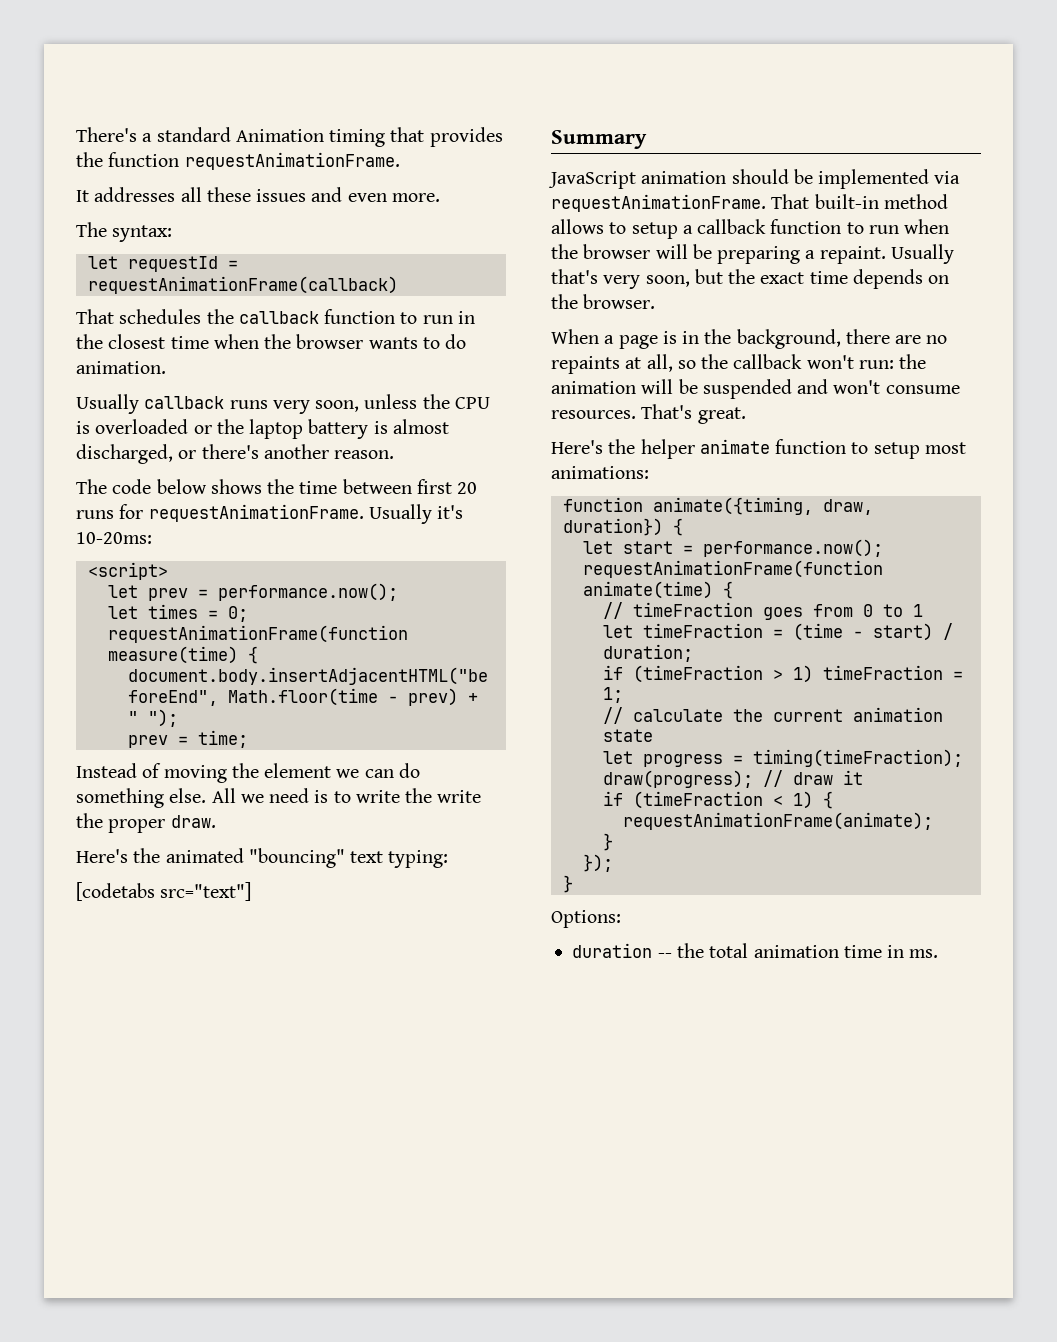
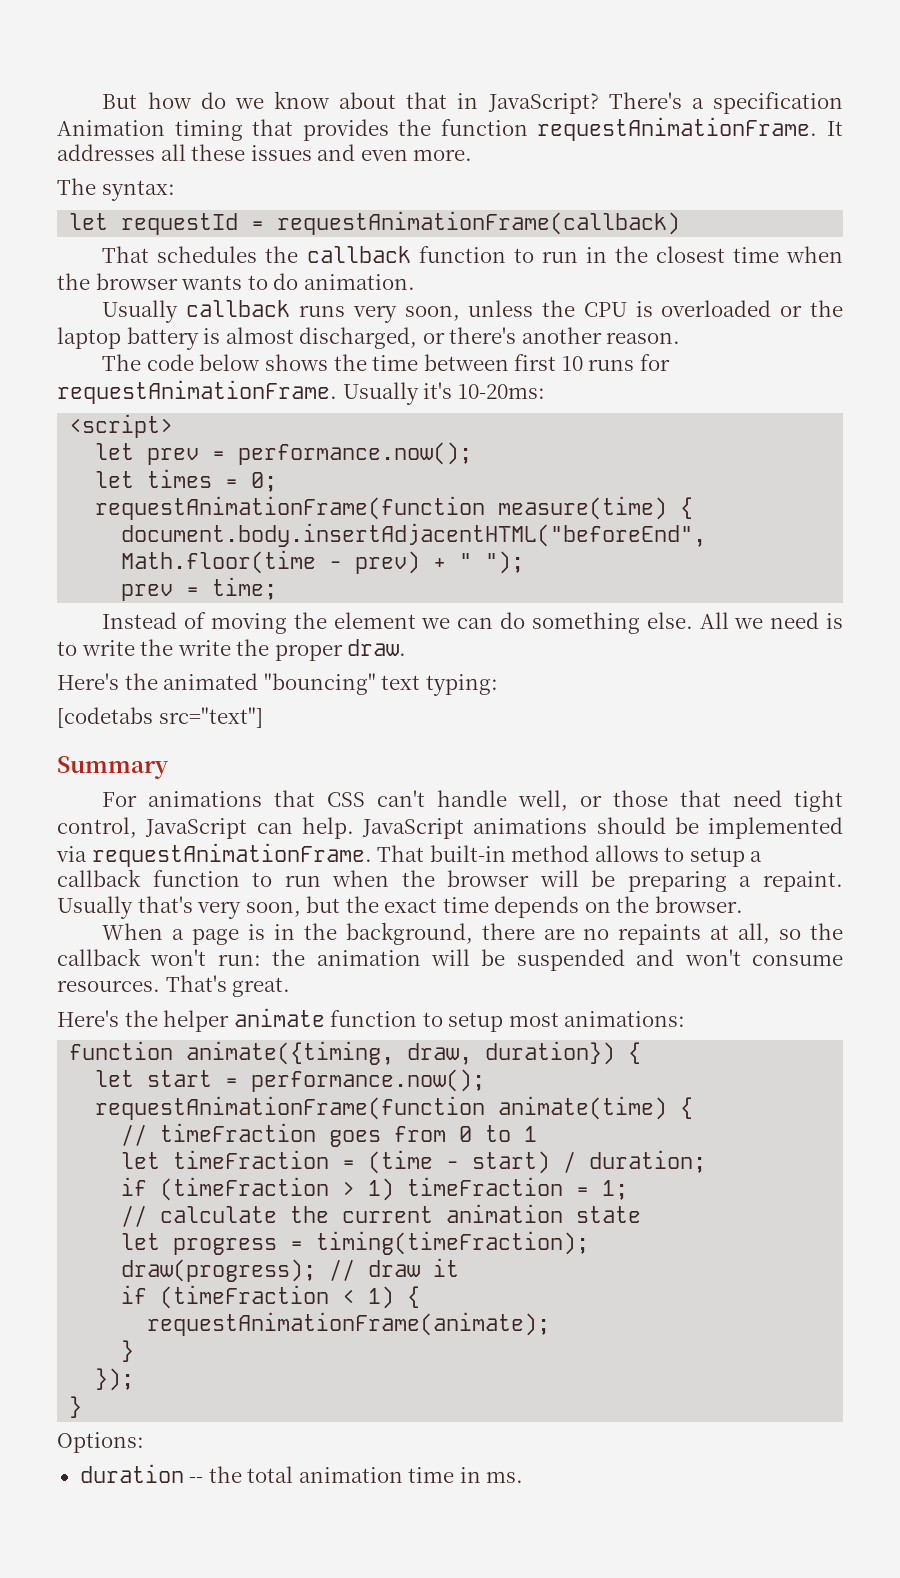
(76, 134) none -> [102,91,599,114] But how do we know about that in JavaScript?
[156,127,231,142] standard -> [712,92,843,114] specification
(400, 161) // -> (818, 129) none
[457,482,478,494] 20 -> [561,356,583,371] 10
[548,171,727,189] JavaScript animation -> [102,790,844,812] [57,817,588,839] For animations that CSS can't handle well, or those that need tight control, JavaScript can help. JavaScript animations

